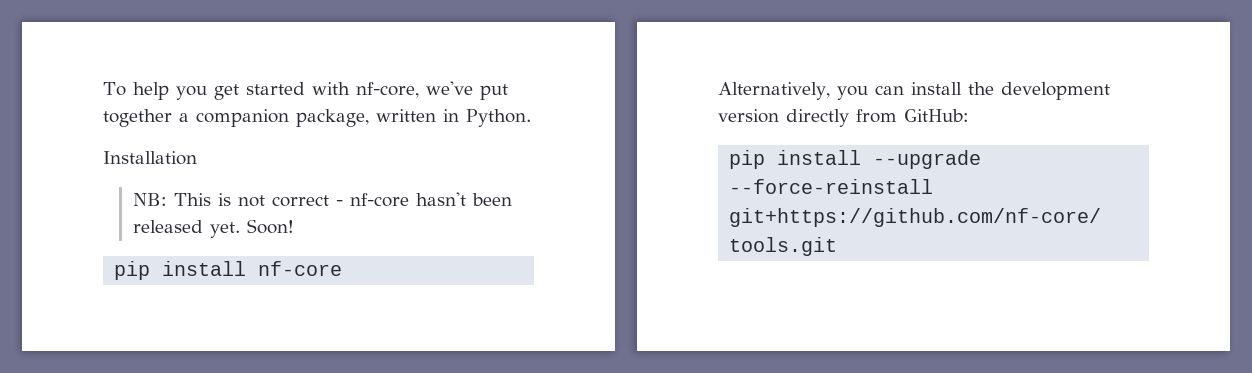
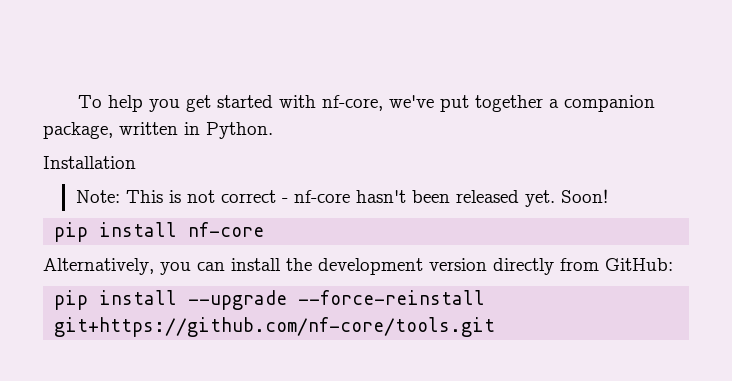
[132,193,167,206] NB: -> [75,190,120,203] Note:

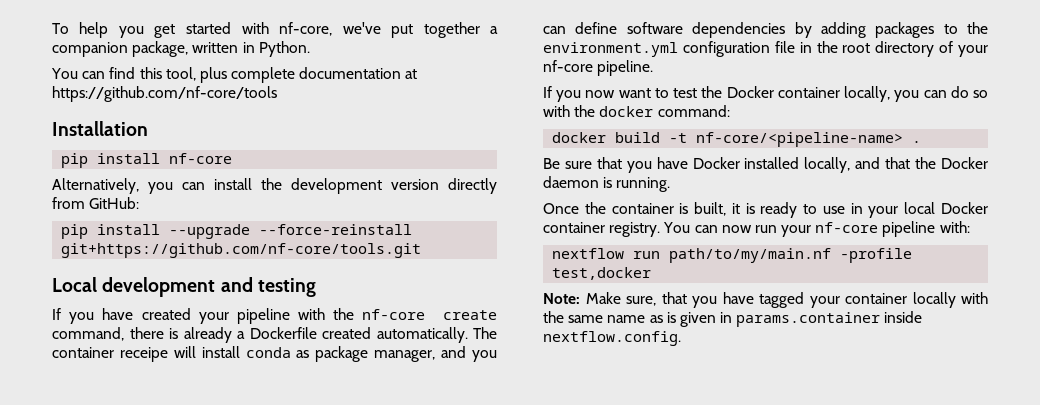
[43,156,136,169] [75,189,608,207] Installation // Note: This is not correct - nf-core hasn't been released yet. Soon! -> [51,67,418,83] [52,86,277,102] [52,121,148,136] You can find this tool, plus complete documentation at https://github.com/nf-core/tools // Installation
(496, 327) none -> [52,277,316,297] [52,308,497,324] [52,327,497,343] [52,346,498,362] [543,22,988,38] [543,41,988,57] [543,60,654,76] [543,86,988,102] [543,105,730,117] [552,132,922,147] [543,157,989,173] [543,176,671,192] [543,202,988,218] [543,221,970,237] [552,248,913,263] [552,267,652,280] [543,292,988,308] [543,311,923,327] [543,331,681,346] // Local development and testing // If you have created your pipeline with the nf-core create command, there is already a Dockerfile created automatically. The container receipe will install conda as package manager, and you can define software dependencies by adding packages to the environment.yml configuration file in the root directory of your nf-core pipeline. // If you now want to test the Docker container locally, you can do so with the docker command: // docker build -t nf-core/<pipeline-name> . // Be sure that you have Docker installed locally, and that the Docker daemon is running. // Once the container is built, it is ready to use in your local Docker container registry. You can now run your nf-core pipeline with: // nextflow run path/to/my/main.nf -profile test,docker // Note: Make sure, that you have tagged your container locally with the same name as is given in params.container inside nextflow.config.

